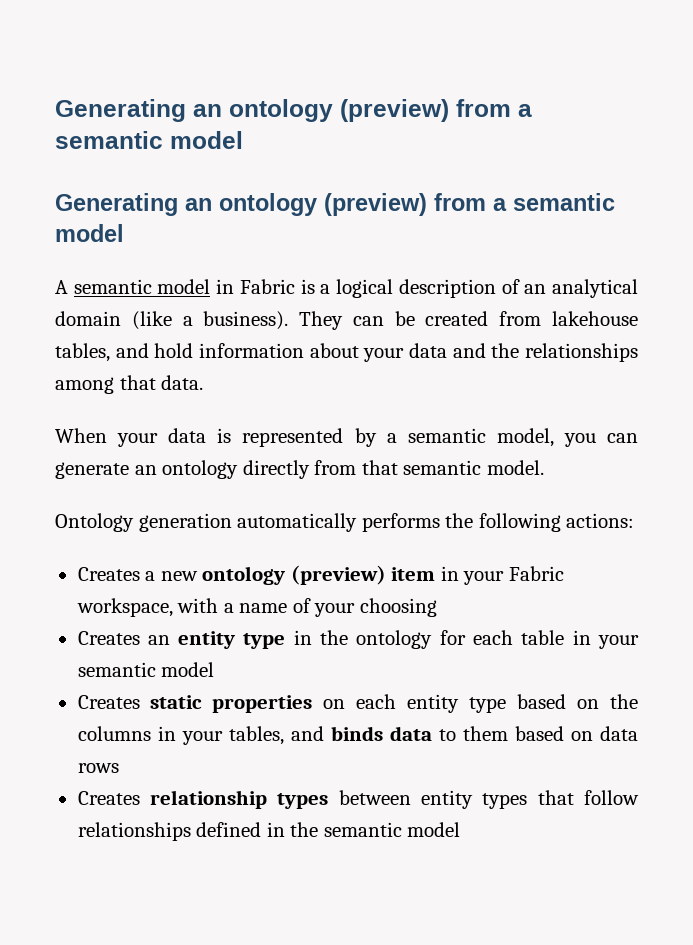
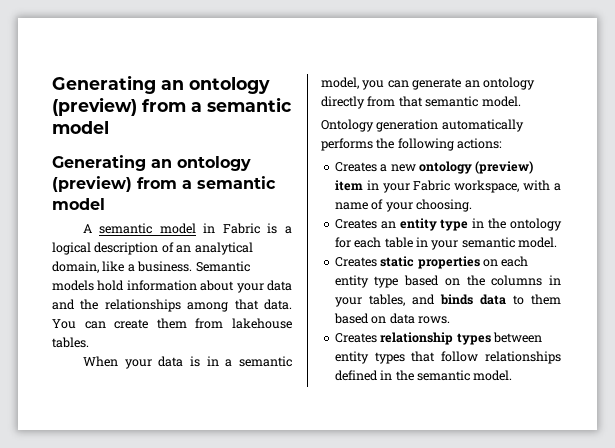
[55,311,638,330] [55,343,149,362] domain (like a business). They can be created from lakehouse tables, and -> [52,261,250,273] [52,280,94,291] domain, like a business. Semantic models
(204, 382) none -> [52,318,292,329] [52,337,89,348] You can create them from lakehouse tables.
[242,428,377,447] represented by -> [206,356,219,366] in
[359,598,437,617] choosing -> [415,199,472,212] choosing.
[161,662,215,677] model -> [518,237,557,248] model.
[77,763,119,773] rows -> [417,316,450,324] rows.
[407,822,461,837] model -> [473,370,513,381] model.

